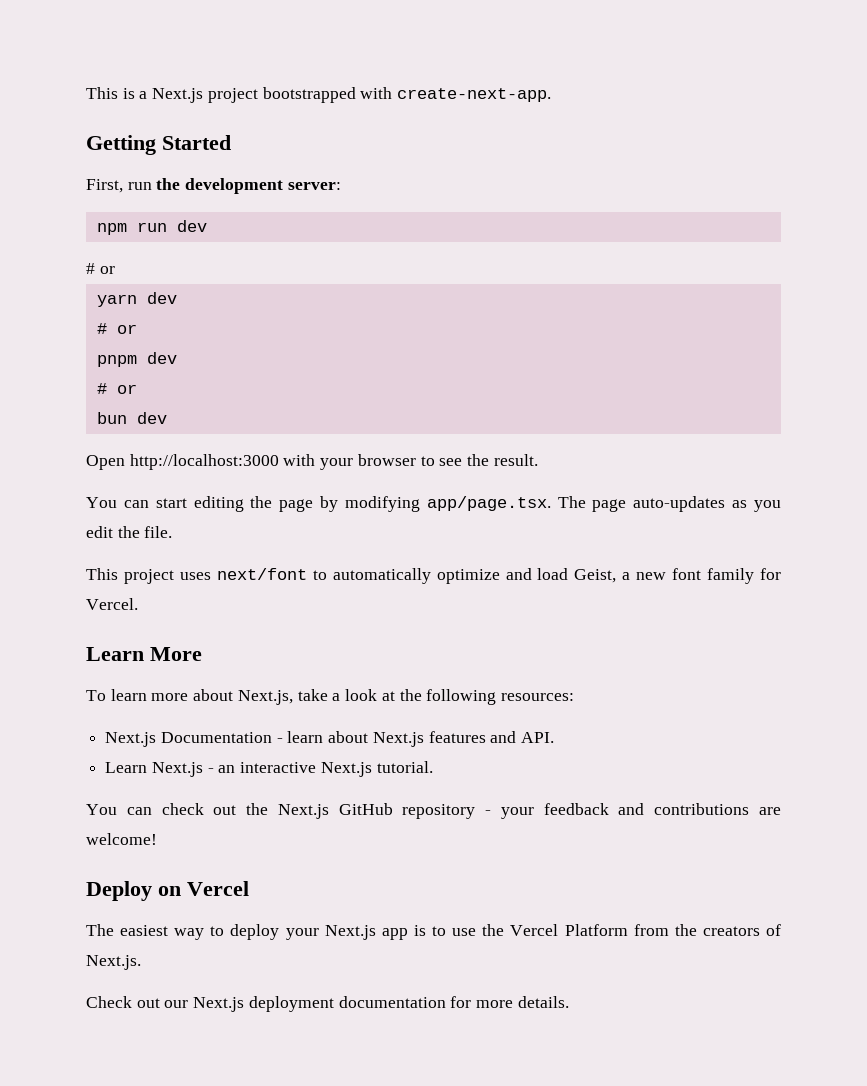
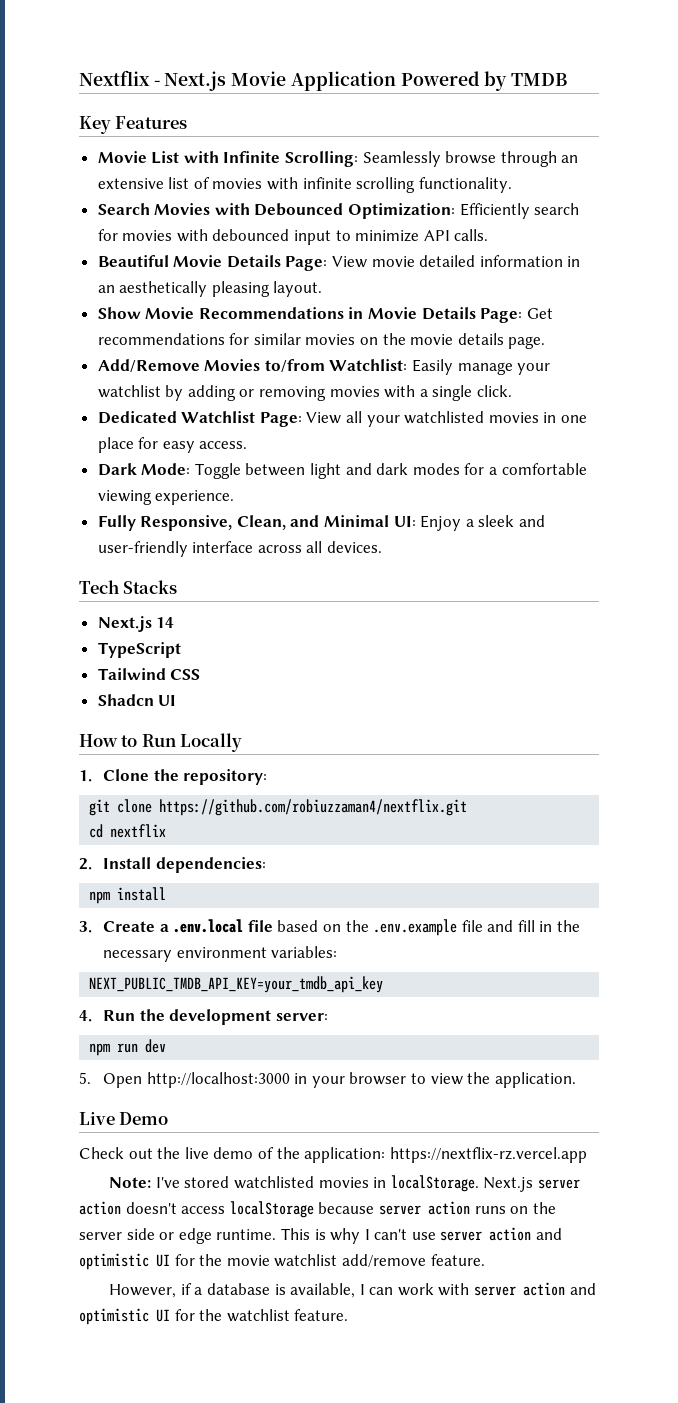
[86,87,552,103] [86,135,231,155] [86,179,152,193] This is a Next.js project bootstrapped with create-next-app. // Getting Started // First, run -> [79,70,568,91] [79,116,188,134] [97,151,579,167] [97,177,512,193] [97,203,580,219] [97,229,489,245] [97,255,581,271] [97,281,323,297] [97,307,553,323] [97,333,546,349] [97,359,551,375] [97,385,513,401] [97,411,588,427] [97,437,248,453] [97,463,587,479] [97,490,235,505] [97,515,546,531] [97,541,383,557] [79,580,178,594] [97,616,175,632] [97,642,181,658] [97,668,201,680] [97,694,177,706] [79,733,243,752] [79,769,268,785] [89,799,468,816] [89,824,167,838] [79,857,266,873] [89,887,167,904] [79,919,581,936] [102,946,338,962] [89,976,384,993] [79,1010,135,1022] Nextflix - Next.js Movie Application Powered by TMDB // Key Features // Movie List with Infinite Scrolling: Seamlessly browse through an extensive list of movies with infinite scrolling functionality. // Search Movies with Debounced Optimization: Efficiently search for movies with debounced input to minimize API calls. // Beautiful Movie Details Page: View movie detailed information in an aesthetically pleasing layout. // Show Movie Recommendations in Movie Details Page: Get recommendations for similar movies on the movie details page. // Add/Remove Movies to/from Watchlist: Easily manage your watchlist by adding or removing movies with a single click. // Dedicated Watchlist Page: View all your watchlisted movies in one place for easy access. // Dark Mode: Toggle between light and dark modes for a comfortable viewing experience. // Fully Responsive, Clean, and Minimal UI: Enjoy a sleek and user-friendly interface across all devices. // Tech Stacks // Next.js 14 // TypeScript // Tailwind CSS // Shadcn UI // How to Run Locally // 1. Clone the repository: // git clone https://github.com/robiuzzaman4/nextflix.git // cd nextflix // 2. Install dependencies: // npm install // 3. Create a .env.local file based on the .env.example file and fill in the necessary environment variables: // NEXT_PUBLIC_TMDB_API_KEY=your_tmdb_api_key // 4. Run
[86,263,115,274] [96,292,177,307] [96,323,137,334] [96,352,177,367] [96,383,137,394] [96,412,167,424] # or // yarn dev // # or // pnpm dev // # or // bun dev // -> [79,1072,91,1084] 5.
[283,454,316,466] with -> [294,1073,308,1084] in
[439,454,538,466] [86,496,781,512] [86,526,173,538] [86,568,782,584] [86,598,138,610] [86,647,202,661] [86,689,574,705] [105,731,555,747] [105,761,433,777] [86,803,781,819] [86,833,157,845] [86,881,249,901] [86,924,782,940] [86,955,141,970] [86,996,569,1012] see the result. // You can start editing the page by modifying app/page.tsx. The page auto-updates as you edit the file. // This project uses next/font to automatically optimize and load Geist, a new font family for Vercel. // Learn More // To learn more about Next.js, take a look at the following resources: // Next.js Documentation - learn about Next.js features and API. // Learn Next.js - an interactive Next.js tutorial. // You can check out the Next.js GitHub repository - your feedback and contributions are welcome! // Deploy on Vercel // The easiest way to deploy your Next.js app is to use the Vercel Platform from the creators of Next.js. // Check out our Next.js deployment documentation for more details. -> [430,1072,576,1088] [79,1112,169,1125] [79,1147,587,1163] [109,1175,580,1192] [79,1201,556,1218] [79,1227,563,1244] [79,1253,485,1270] [109,1282,596,1298] [79,1308,349,1325] view the application. // Live Demo // Check out the live demo of the application: https://nextflix-rz.vercel.app // Note: I've stored watchlisted movies in localStorage. Next.js server action doesn't access localStorage because server action runs on the server side or edge runtime. This is why I can't use server action and optimistic UI for the movie watchlist add/remove feature. // However, if a database is available, I can work with server action and optimistic UI for the watchlist feature.

